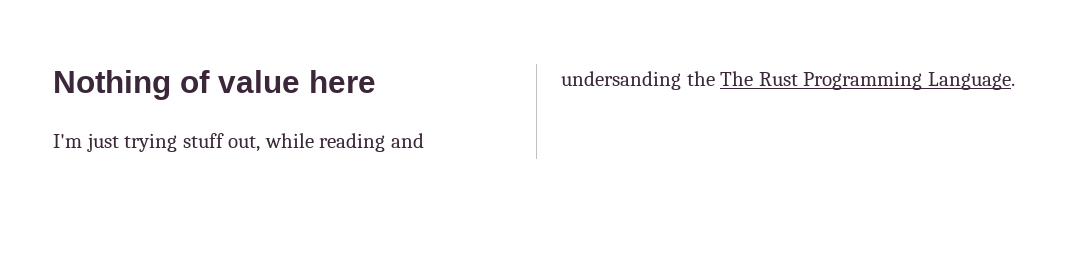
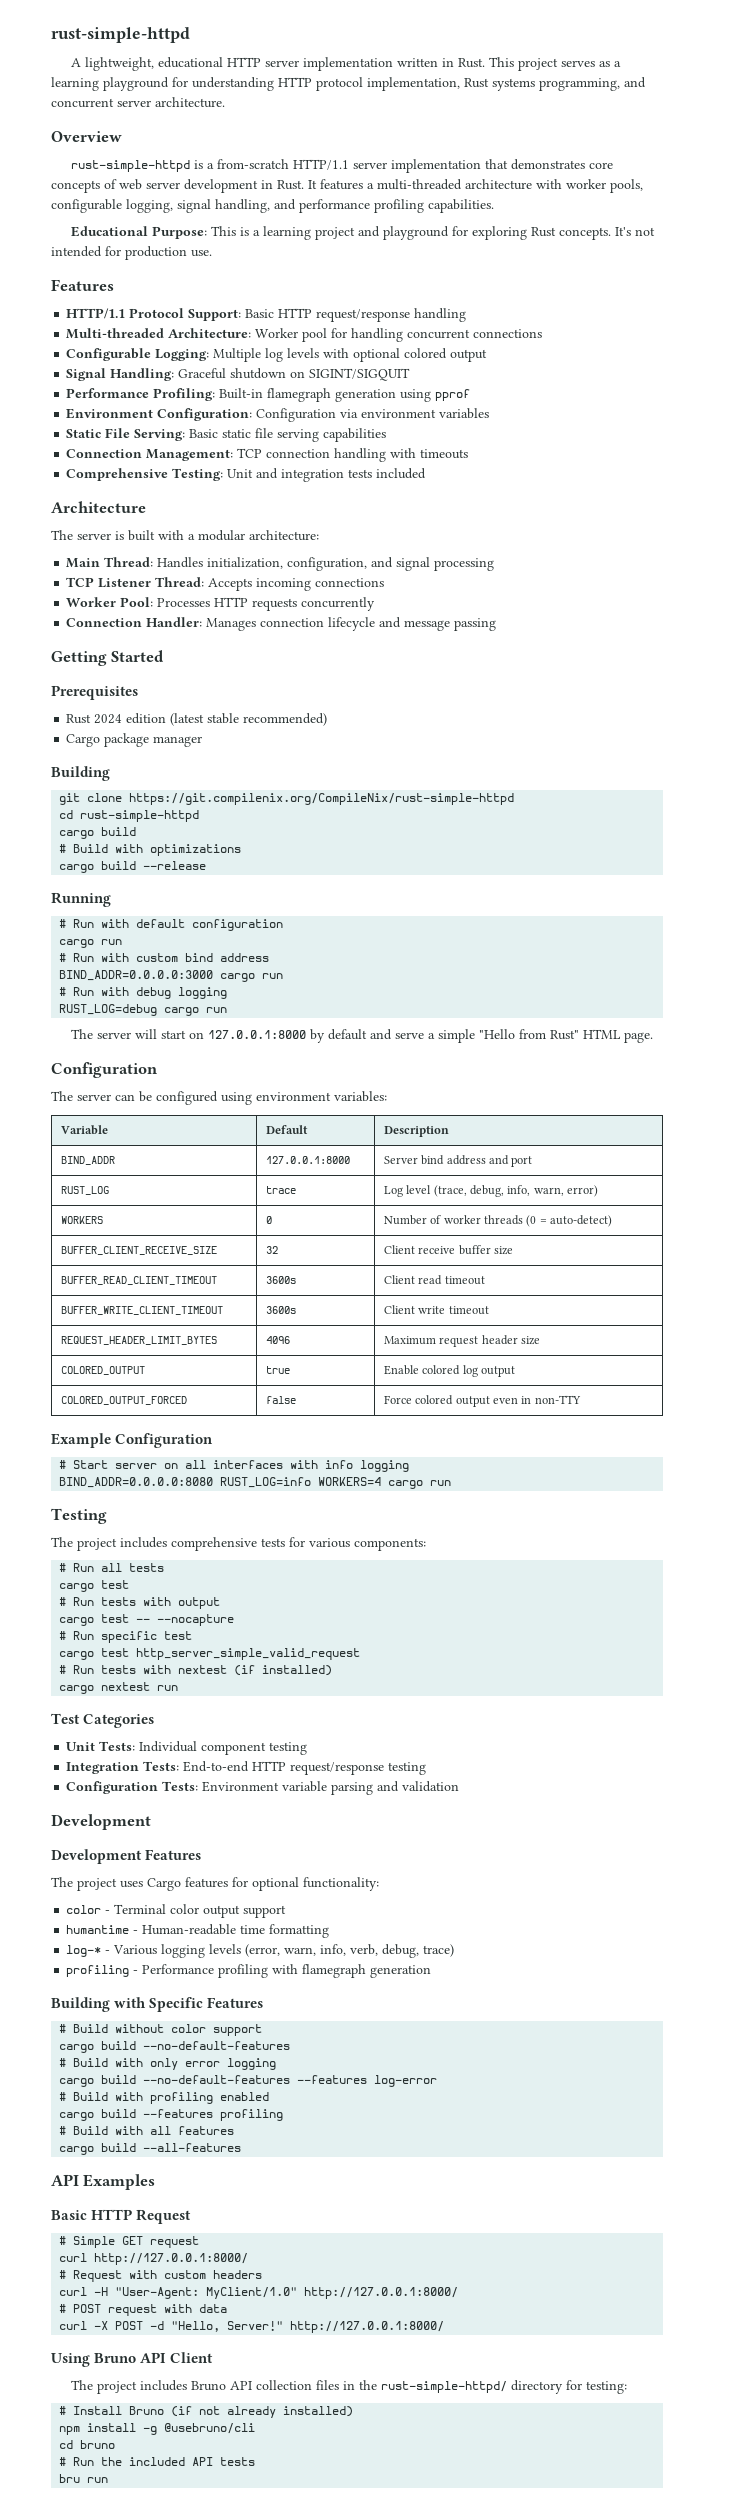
[53,70,376,100] [53,133,424,152] [561,71,1015,90] Nothing of value here // I'm just trying stuff out, while reading and undersanding the The Rust Programming Language. -> [51,27,190,43] [70,57,621,71] [51,77,646,91] [51,97,225,108] [51,131,122,142] [70,159,613,173] [51,179,643,193] [51,199,494,213] [70,226,655,240] [51,246,212,260] [51,279,114,291] [66,308,467,322] [66,328,543,342] [66,348,488,362] [66,368,411,381] [66,388,471,402] [66,408,490,422] [66,428,387,442] [66,448,469,462] [66,468,427,482] [51,501,146,513] [51,530,319,541] [66,557,495,571] [66,577,385,591] [66,597,376,611] [66,617,497,631] [51,650,165,666] [51,685,138,700] [66,713,328,726] [66,733,203,747] [51,766,110,781] [59,793,515,805] [59,810,200,822] [59,827,137,839] [59,844,242,856] [59,861,207,873] [51,892,111,907] [59,919,284,931] [59,939,123,948] [59,953,270,962] [59,970,284,982] [59,987,228,999] [59,1004,228,1016] [70,1029,653,1043] [51,1062,158,1078] [51,1091,387,1105] [60,1125,108,1135] [265,1125,308,1134] [383,1126,449,1137] [60,1156,115,1165] [265,1156,350,1164] [383,1155,533,1167] [60,1186,109,1195] [265,1186,296,1194] [383,1185,599,1197] [60,1216,103,1224] [265,1216,272,1224] [383,1215,613,1227] [60,1246,217,1255] [265,1246,278,1254] [383,1245,513,1255] [60,1276,217,1285] [265,1276,296,1284] [383,1275,485,1285] [60,1306,223,1315] [265,1306,296,1314] [383,1305,489,1315] [60,1336,217,1345] [265,1336,290,1344] [383,1335,540,1347] [60,1366,145,1375] [265,1366,290,1374] [383,1365,515,1377] [60,1396,187,1405] [265,1396,296,1404] [383,1395,581,1407] [51,1433,214,1448] [59,1460,410,1472] [59,1477,452,1489] [51,1508,107,1524] [51,1537,426,1551] [59,1563,165,1572] [59,1580,130,1592] [59,1597,221,1609] [59,1614,235,1626] [59,1631,193,1643] [59,1648,361,1660] [59,1665,333,1676] [59,1682,179,1694] [51,1713,155,1728] [66,1741,308,1755] [66,1761,427,1775] [66,1781,460,1795] [51,1814,151,1830] [51,1849,202,1864] [51,1877,379,1891] [66,1904,287,1918] [66,1924,330,1938] [66,1944,455,1958] [66,1964,432,1978] [51,1997,264,2012] [59,2024,263,2036] [59,2041,291,2053] [59,2058,277,2070] [59,2075,438,2087] [59,2092,270,2104] [59,2109,284,2121] [59,2126,235,2135] [59,2143,242,2155] [51,2174,156,2190] [51,2209,192,2224] [59,2236,200,2248] [59,2253,249,2265] [59,2270,263,2282] [59,2287,459,2299] [59,2304,228,2316] [59,2321,445,2333] [51,2352,214,2367] [70,2380,627,2394] [59,2406,354,2418] [59,2423,256,2435] [59,2440,116,2449] [59,2457,256,2466] [59,2474,109,2483] rust-simple-httpd // A lightweight, educational HTTP server implementation written in Rust. This project serves as a learning playground for understanding HTTP protocol implementation, Rust systems programming, and concurrent server architecture. // Overview // rust-simple-httpd is a from-scratch HTTP/1.1 server implementation that demonstrates core concepts of web server development in Rust. It features a multi-threaded architecture with worker pools, configurable logging, signal handling, and performance profiling capabilities. // Educational Purpose: This is a learning project and playground for exploring Rust concepts. It's not intended for production use. // Features // HTTP/1.1 Protocol Support: Basic HTTP request/response handling // Multi-threaded Architecture: Worker pool for handling concurrent connections // Configurable Logging: Multiple log levels with optional colored output // Signal Handling: Graceful shutdown on SIGINT/SIGQUIT // Performance Profiling: Built-in flamegraph generation using pprof // Environment Configuration: Configuration via environment variables // Static File Serving: Basic static file serving capabilities // Connection Management: TCP connection handling with timeouts // Comprehensive Testing: Unit and integration tests included // Architecture // The server is built with a modular architecture: // Main Thread: Handles initialization, configuration, and signal processing // TCP Listener Thread: Accepts incoming connections // Worker Pool: Processes HTTP requests concurrently // Connection Handler: Manages connection lifecycle and message passing // Getting Started // Prerequisites // Rust 2024 edition (latest stable recommended) // Cargo package manager // Building // git clone https://git.compilenix.org/CompileNix/rust-simple-httpd // cd rust-simple-httpd // cargo build // # Build with optimizations // cargo build --release // Running // # Run with default configuration // cargo run // # Run with custom bind address // BIND_ADDR=0.0.0.0:3000 cargo run // # Run with debug logging // RUST_LOG=debug cargo run // The server will start on 127.0.0.1:8000 by default and serve a simple "Hello from Rust" HTML page. // Configuration // The server can be configured using environment variables: // Variable | Default | Description // BIND_ADDR | 127.0.0.1:8000 | Server bind address and port // RUST_LOG | trace | Log level (trace, debug, info, warn, error) // WORKERS | 0 | Number of worker threads (0 = auto-detect) // BUFFER_CLIENT_RECEIVE_SIZE | 32 | Client receive buffer size // BUFFER_READ_CLIENT_TIMEOUT | 3600s | Client read timeout // BUFFER_WRITE_CLIENT_TIMEOUT | 3600s | Client write timeout // REQUEST_HEADER_LIMIT_BYTES | 4096 | Maximum request header size // COLORED_OUTPUT | true | Enable colored log output // COLORED_OUTPUT_FORCED | false | Force colored output even in non-TTY // Example Configuration // # Start server on all interfaces with info logging // BIND_ADDR=0.0.0.0:8080 RUST_LOG=info WORKERS=4 cargo run // Testing // The project includes comprehensive tests for various components: // # Run all tests // cargo test // # Run tests with output // cargo test -- --nocapture // # Run specific test // cargo test http_server_simple_valid_request // # Run tests with nextest (if installed) // cargo nextest run // Test Categories // Unit Tests: Individual component testing // Integration Tests: End-to-end HTTP request/response testing // Configuration Tests: Environment variable parsing and validation // Development // Development Features // The project uses Cargo features for optional functionality: // color - Terminal color output support // humantime - Human-readable time formatting // log-* - Various logging levels (error, warn, info, verb, debug, trace) // profiling - Performance profiling with flamegraph generation // Building with Specific Features // # Build without color support // cargo build --no-default-features // # Build with only error logging // cargo build --no-default-features --features log-error // # Build with profiling enabled // cargo build --features profiling // # Build with all features // cargo build --all-features // API Examples // Basic HTTP Request // # Simple GET request // curl http://127.0.0.1:8000/ // # Request with custom headers // curl -H "User-Agent: MyClient/1.0" http://127.0.0.1:8000/ // # POST request with data // curl -X POST -d "Hello, Server!" http://127.0.0.1:8000/ // Using Bruno API Client // The project includes Bruno API collection files in the rust-simple-httpd/ directory for testing: // # Install Bruno (if not already installed) // npm install -g @usebruno/cli // cd bruno // # Run the included API tests // bru run

